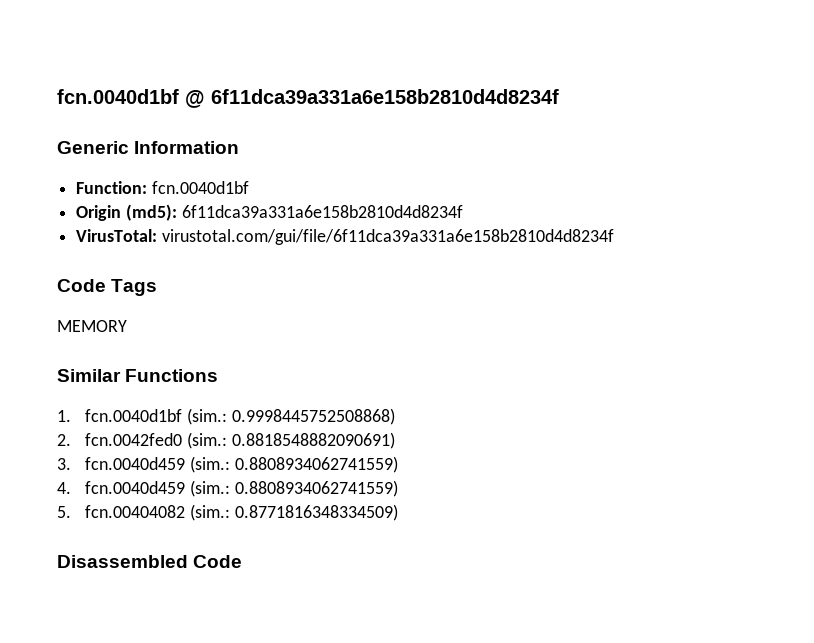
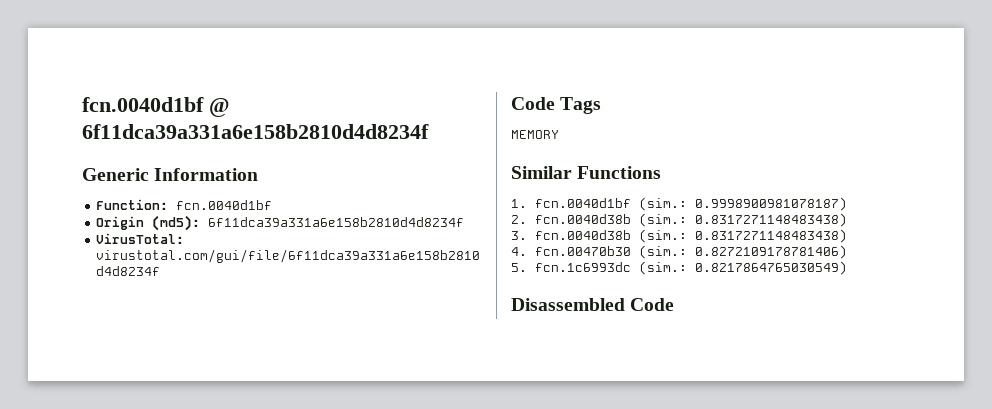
[231,408,395,425] 0.9998445752508868) -> [694,197,847,211] 0.9998900981078187)
[85,432,395,449] [57,456,398,473] [57,480,398,497] [57,504,398,521] fcn.0042fed0 (sim.: 0.8818548882090691) // 3. fcn.0040d459 (sim.: 0.8808934062741559) // 4. fcn.0040d459 (sim.: 0.8808934062741559) // 5. fcn.00404082 (sim.: 0.8771816348334509) -> [534,213,847,227] [511,229,847,243] [511,245,847,259] [511,261,847,275] fcn.0040d38b (sim.: 0.8317271148483438) // 3. fcn.0040d38b (sim.: 0.8317271148483438) // 4. fcn.00470b30 (sim.: 0.8272109178781406) // 5. fcn.1c6993dc (sim.: 0.8217864765030549)

